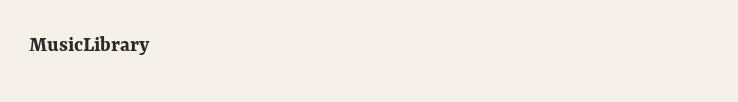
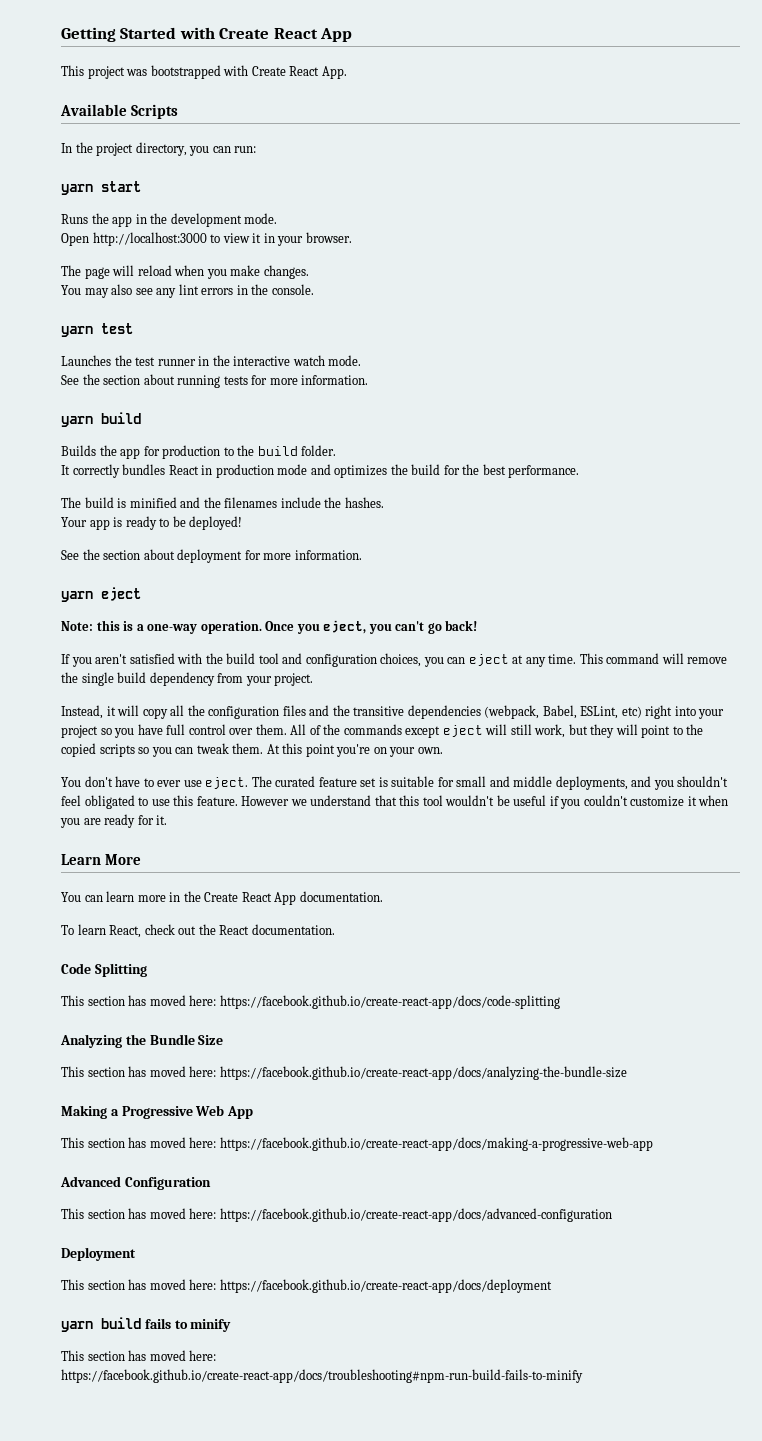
[29,36,150,55] MusicLibrary -> [61,27,353,42] [61,65,347,79] [60,104,179,119] [61,142,257,156] [61,181,141,195] [61,213,278,227] [61,232,352,246] [61,265,309,279] [61,284,314,298] [61,323,133,337] [61,355,362,366] [61,374,369,388] [61,412,141,427] [61,445,337,459] [61,464,580,478] [61,497,384,508] [61,516,243,530] [61,549,362,563] [61,587,141,602] [61,620,478,634] [61,653,728,667] [61,672,314,686] [61,705,725,719] [61,724,704,738] [61,743,443,757] [61,776,729,790] [61,795,729,809] [60,814,168,828] [61,854,142,865] [61,891,383,905] [61,924,335,938] [61,963,147,977] [61,995,560,1009] [60,1034,224,1048] [61,1066,627,1080] [61,1105,254,1119] [61,1137,653,1151] [60,1176,211,1190] [61,1208,612,1222] [61,1247,136,1261] [61,1279,552,1293] [61,1317,232,1332] [61,1350,217,1361] [61,1369,583,1383] Getting Started with Create React App // This project was bootstrapped with Create React App. // Available Scripts // In the project directory, you can run: // yarn start // Runs the app in the development mode. // Open http://localhost:3000 to view it in your browser. // The page will reload when you make changes. // You may also see any lint errors in the console. // yarn test // Launches the test runner in the interactive watch mode. // See the section about running tests for more information. // yarn build // Builds the app for production to the build folder. // It correctly bundles React in production mode and optimizes the build for the best performance. // The build is minified and the filenames include the hashes. // Your app is ready to be deployed! // See the section about deployment for more information. // yarn eject // Note: this is a one-way operation. Once you eject, you can't go back! // If you aren't satisfied with the build tool and configuration choices, you can eject at any time. This command will remove the single build dependency from your project. // Instead, it will copy all the configuration files and the transitive dependencies (webpack, Babel, ESLint, etc) right into your project so you have full control over them. All of the commands except eject will still work, but they will point to the copied scripts so you can tweak them. At this point you're on your own. // You don't have to ever use eject. The curated feature set is suitable for small and middle deployments, and you shouldn't feel obligated to use this feature. However we understand that this tool wouldn't be useful if you couldn't customize it when you are ready for it. // Learn More // You can learn more in the Create React App documentation. // To learn React, check out the React documentation. // Code Splitting // This section has moved here: https://facebook.github.io/create-react-app/docs/code-splitting // Analyzing the Bundle Size // This section has moved here: https://facebook.github.io/create-react-app/docs/analyzing-the-bundle-size // Making a Progressive Web App // This section has moved here: https://facebook.github.io/create-react-app/docs/making-a-progressive-web-app // Advanced Configuration // This section has moved here: https://facebook.github.io/create-react-app/docs/advanced-configuration // Deployment // This section has moved here: https://facebook.github.io/create-react-app/docs/deployment // yarn build fails to minify // This section has moved here: https://facebook.github.io/create-react-app/docs/troubleshooting#npm-run-build-fails-to-minify

